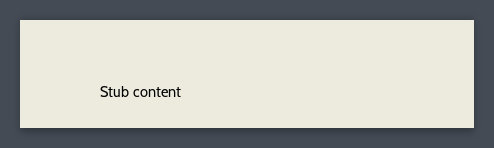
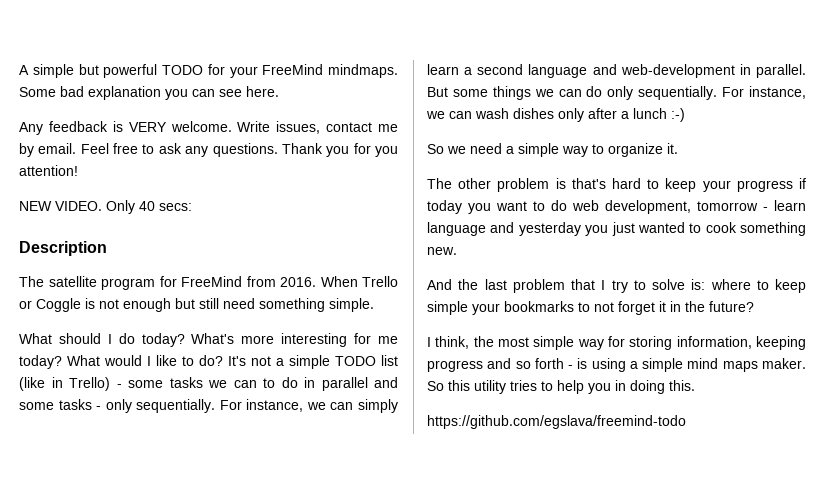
[100,86,181,97] Stub content -> [19,64,398,78] [19,86,279,100] [19,121,398,135] [19,143,399,157] [19,165,78,176] [19,200,192,214] [19,241,107,256] [19,276,398,290] [19,298,374,312] [19,333,399,347] [19,355,398,369] [19,377,398,391] [19,399,398,413] [427,64,806,78] [427,86,806,100] [426,108,685,122] [427,143,678,157] [427,178,806,192] [427,200,806,214] [427,222,806,236] [427,247,457,255] [427,279,806,293] [427,301,754,315] [427,336,806,350] [427,358,806,372] [427,380,695,394] [427,415,686,429] A simple but powerful TODO for your FreeMind mindmaps. Some bad explanation you can see here. // Any feedback is VERY welcome. Write issues, contact me by email. Feel free to ask any questions. Thank you for you attention! // NEW VIDEO. Only 40 secs: // Description // The satellite program for FreeMind from 2016. When Trello or Coggle is not enough but still need something simple. // What should I do today? What's more interesting for me today? What would I like to do? It's not a simple TODO list (like in Trello) - some tasks we can to do in parallel and some tasks - only sequentially. For instance, we can simply learn a second language and web-development in parallel. But some things we can do only sequentially. For instance, we can wash dishes only after a lunch :-) // So we need a simple way to organize it. // The other problem is that's hard to keep your progress if today you want to do web development, tomorrow - learn language and yesterday you just wanted to cook something new. // And the last problem that I try to solve is: where to keep simple your bookmarks to not forget it in the future? // I think, the most simple way for storing information, keeping progress and so forth - is using a simple mind maps maker. So this utility tries to help you in doing this. // https://github.com/egslava/freemind-todo

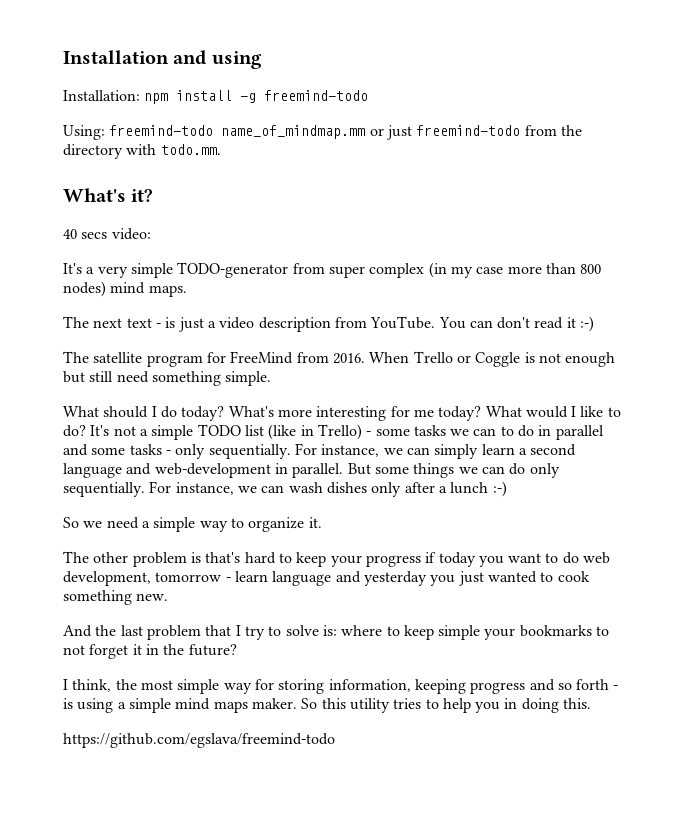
[19,64,398,78] [19,86,279,100] [19,121,398,135] [19,143,399,157] [19,165,78,176] [19,200,192,214] [19,241,107,256] A simple but powerful TODO for your FreeMind mindmaps. Some bad explanation you can see here. // Any feedback is VERY welcome. Write issues, contact me by email. Feel free to ask any questions. Thank you for you attention! // NEW VIDEO. Only 40 secs: // Description -> [63,50,262,69] [63,90,369,104] [63,125,582,140] [63,144,221,159] [63,188,154,202] [63,228,151,240] [63,262,602,278] [63,281,187,297] [63,316,595,332] Installation and using // Installation: npm install -g freemind-todo // Using: freemind-todo name_of_mindmap.mm or just freemind-todo from the directory with todo.mm. // What's it? // 40 secs video: // It's a very simple TODO-generator from super complex (in my case more than 800 nodes) mind maps. // The next text - is just a video description from YouTube. You can don't read it :-)

